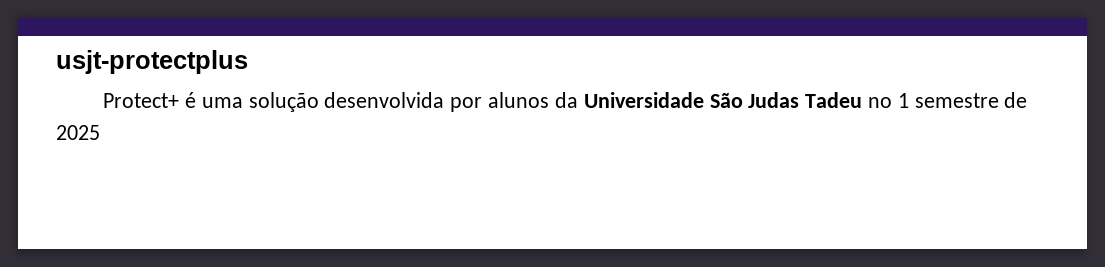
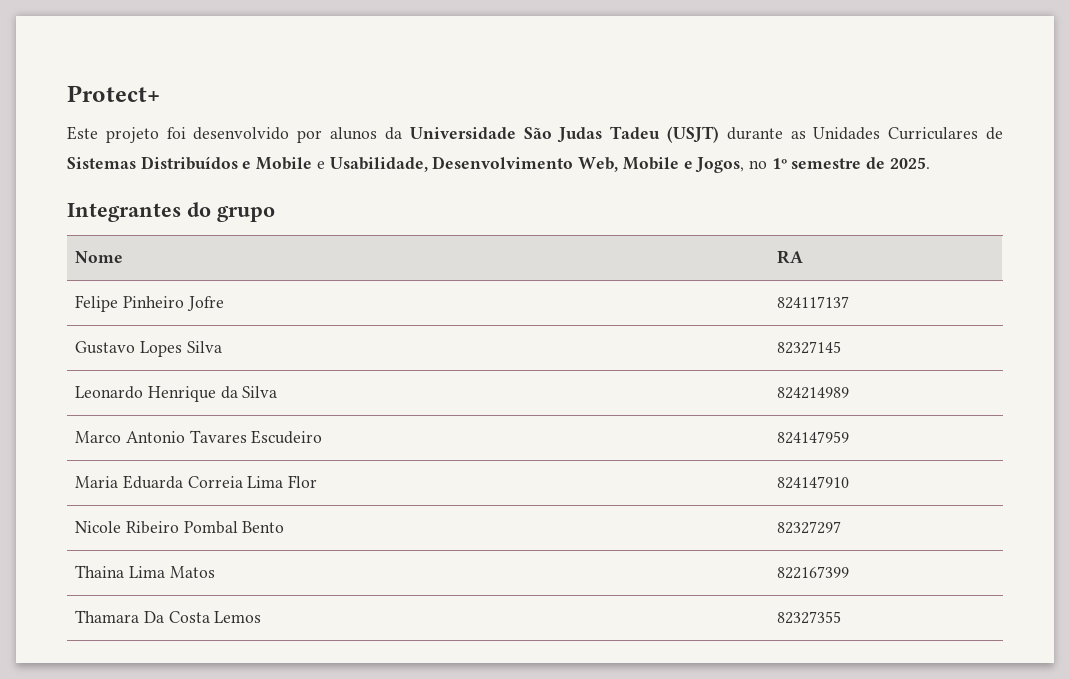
[56,50,248,74] [103,92,445,112] usjt-protectplus // Protect+ é uma solução desenvolvida -> [67,85,160,102] [67,126,290,143] Protect+ // Este projeto foi desenvolvido
[867,92,1028,108] [56,125,100,140] no 1 semestre de 2025 -> [666,126,1003,143] [67,156,930,173] [67,202,275,222] [75,251,124,263] [777,250,804,264] [75,295,224,312] [777,296,850,309] [75,341,222,357] [777,341,842,354] [75,386,278,402] [777,387,850,399] [75,430,323,444] [777,431,850,444] [75,475,317,489] [777,476,850,489] [75,521,285,534] [777,521,842,534] [75,565,215,578] [777,566,850,579] [75,610,262,623] [777,611,842,624] (USJT) durante as Unidades Curriculares de Sistemas Distribuídos e Mobile e Usabilidade, Desenvolvimento Web, Mobile e Jogos, no 1º semestre de 2025. // Integrantes do grupo // Nome | RA // Felipe Pinheiro Jofre | 824117137 // Gustavo Lopes Silva | 82327145 // Leonardo Henrique da Silva | 824214989 // Marco Antonio Tavares Escudeiro | 824147959 // Maria Eduarda Correia Lima Flor | 824147910 // Nicole Ribeiro Pombal Bento | 82327297 // Thaina Lima Matos | 822167399 // Thamara Da Costa Lemos | 82327355

